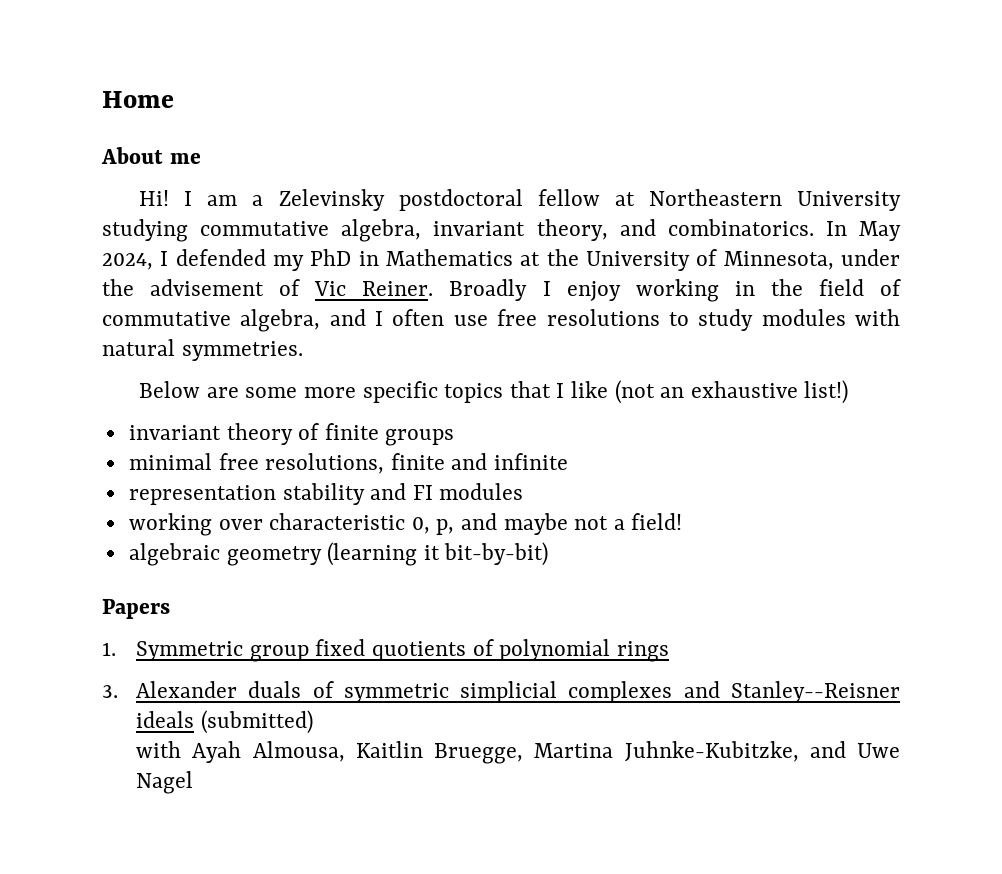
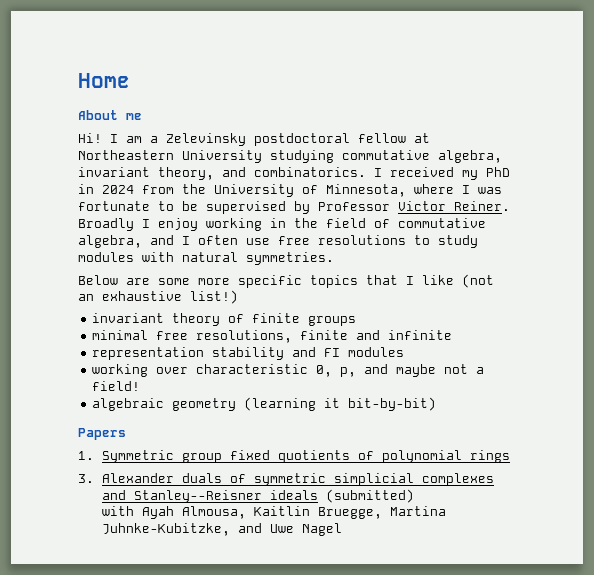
[825,221,901,241] [102,249,266,270] In May 2024, I defended -> [374,167,454,177] I received
[386,249,541,266] Mathematics at -> [102,185,174,194] 2024 from
[841,249,901,266] [102,279,347,296] under the advisement of Vic -> [414,184,502,194] [78,201,446,214] where I was fortunate to be supervised by Professor Victor

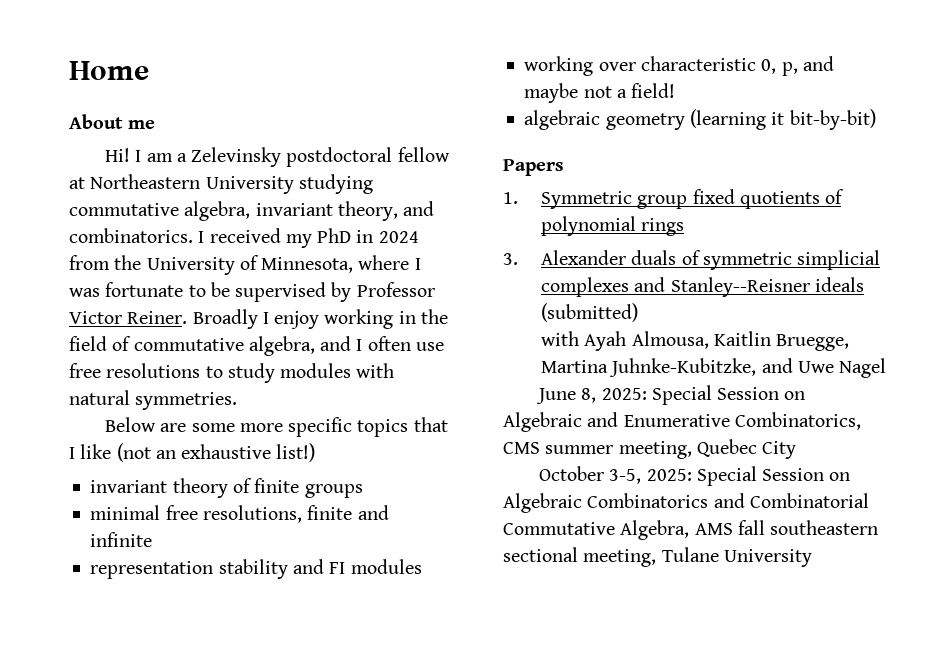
(343, 529) none -> [536,385,806,405] [503,412,861,432] [503,439,797,459] [539,466,851,486] [503,493,869,513] [503,520,879,540] [503,547,812,567] // June 8, 2025: Special Session on Algebraic and Enumerative Combinatorics, CMS summer meeting, Quebec City // October 3-5, 2025: Special Session on Algebraic Combinatorics and Combinatorial Commutative Algebra, AMS fall southeastern sectional meeting, Tulane University

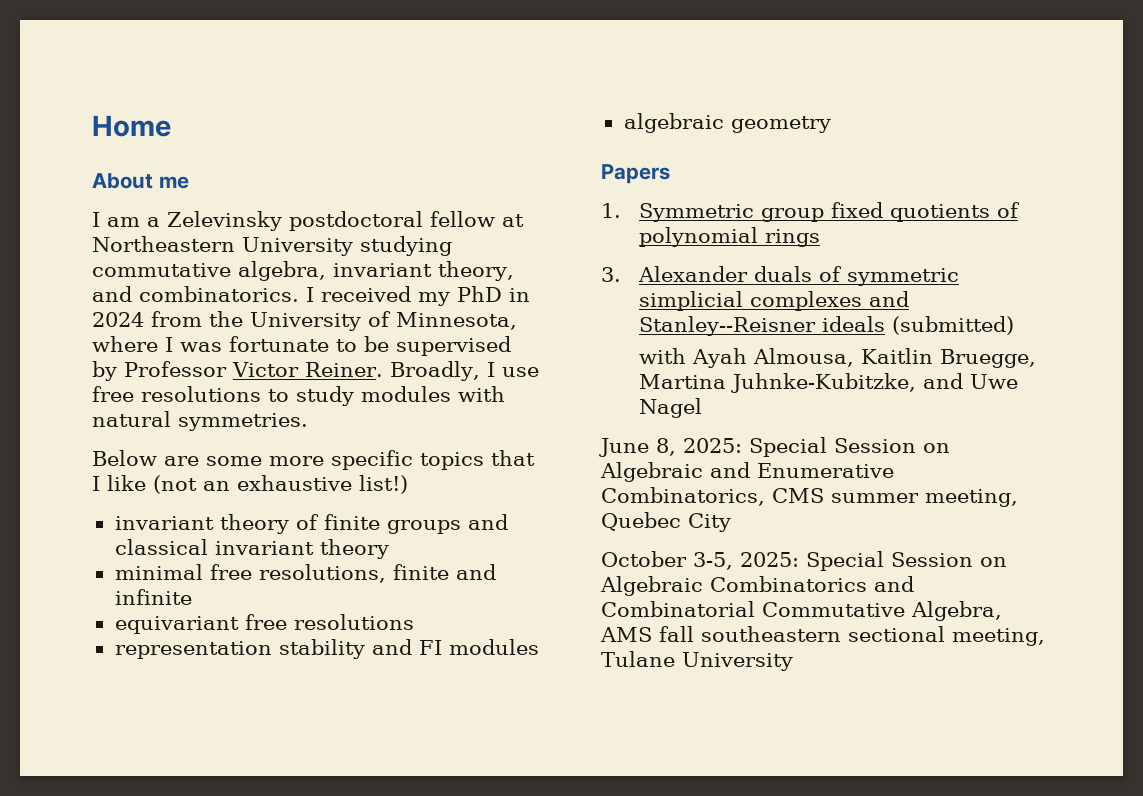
[105,148,131,162] Hi! -> (189, 182) none
[192,309,448,329] [69,336,411,356] Broadly I enjoy working in the field of commutative algebra, and I often -> [390,361,495,381] Broadly, I
(363, 491) none -> [467,514,508,530] [114,539,389,559] and classical invariant theory
(153, 539) none -> [114,614,414,634] // equivariant free resolutions
[524,56,834,76] [524,83,676,103] // working over characteristic 0, p, and maybe not a field! -> (539, 647) none
[689,109,876,130] (learning it bit-by-bit) -> (831, 124) none

